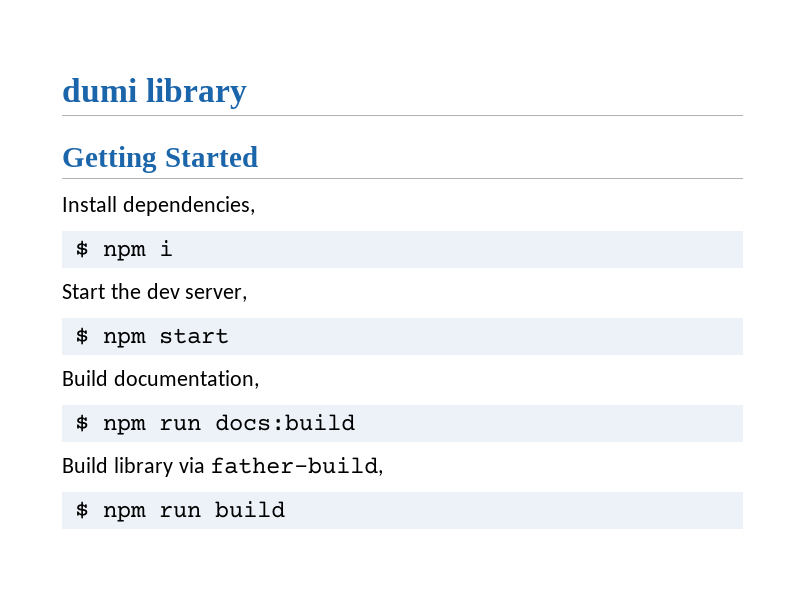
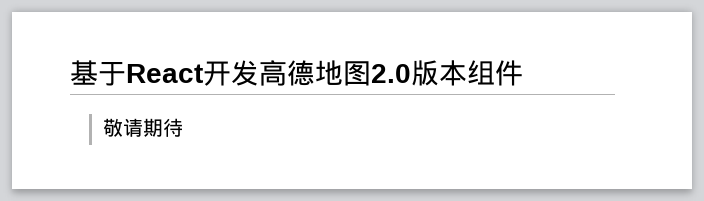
[62,78,248,109] [62,146,258,173] [62,196,255,216] [74,240,173,261] [62,283,248,302] [74,327,229,348] [62,370,259,389] [74,414,355,435] [62,457,384,477] [74,501,285,522] dumi library // Getting Started // Install dependencies, // $ npm i // Start the dev server, // $ npm start // Build documentation, // $ npm run docs:build // Build library via father-build, // $ npm run build -> [70,60,523,86] [102,118,183,137] 基于React开发高德地图2.0版本组件 // 敬请期待

